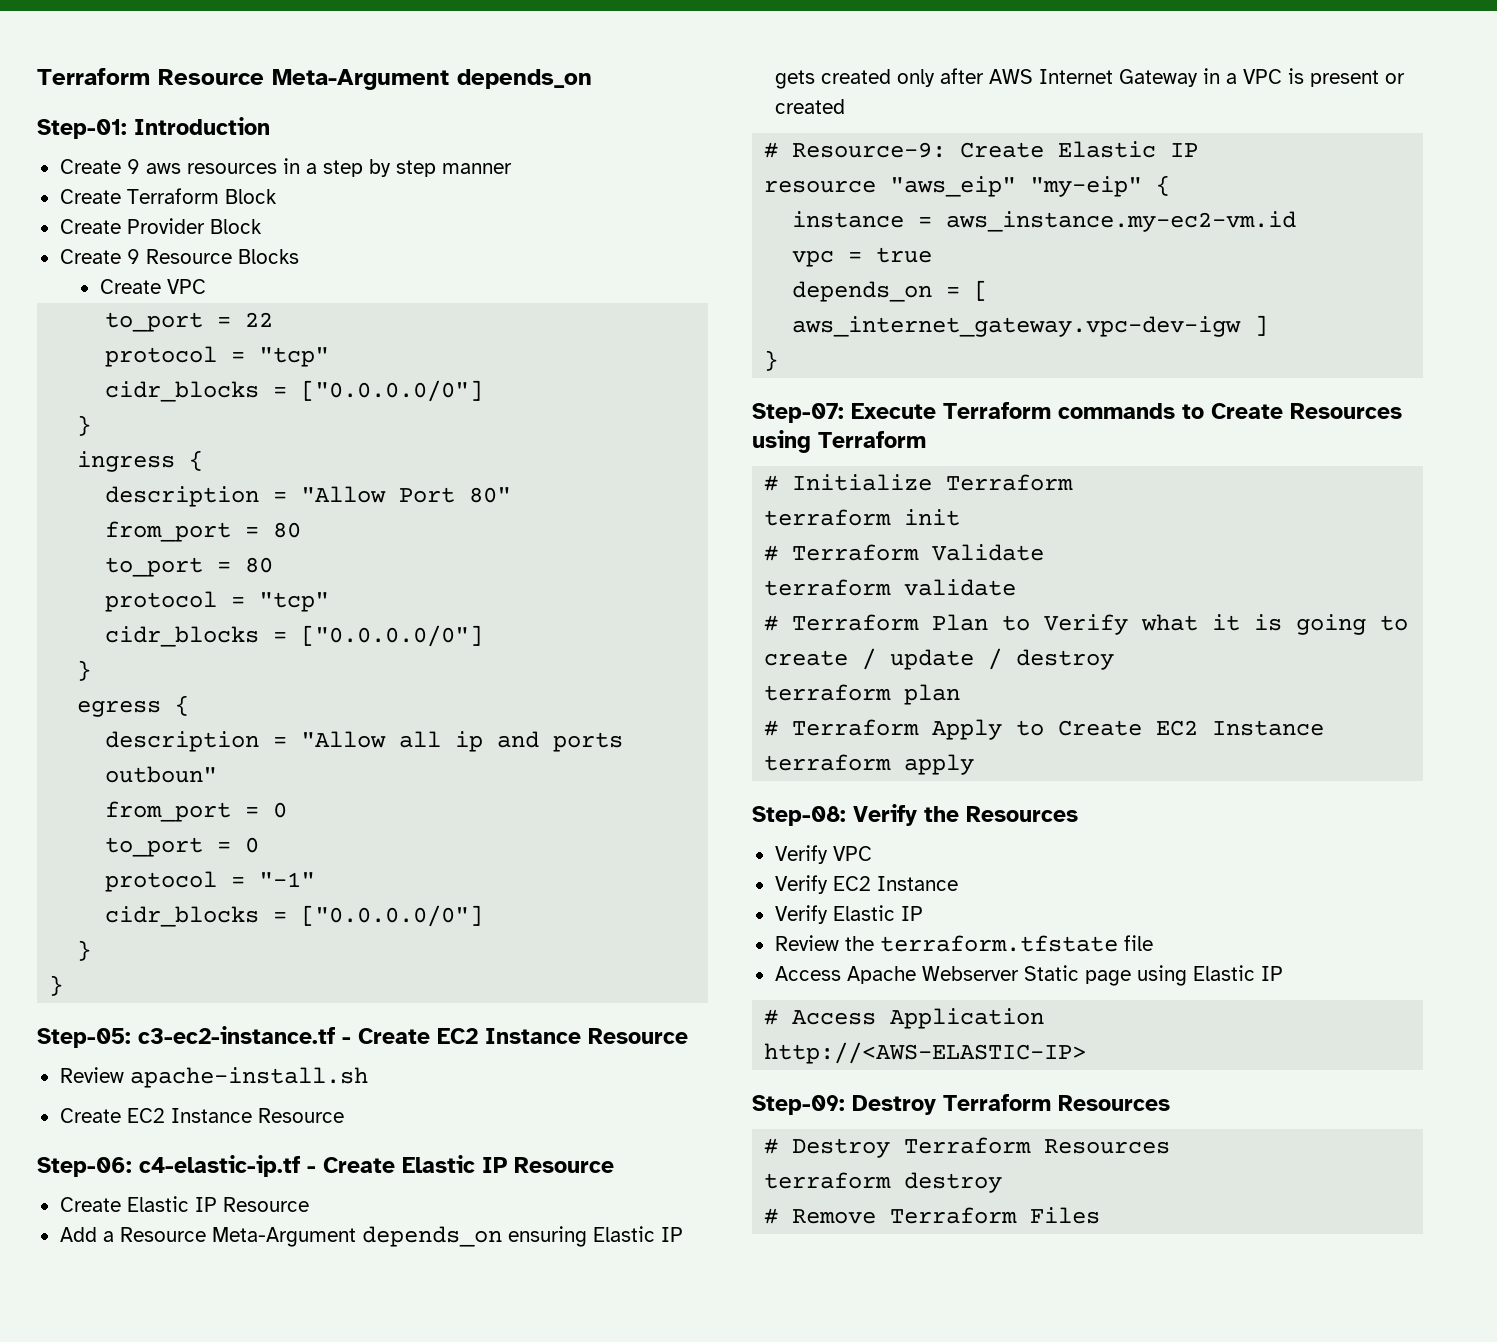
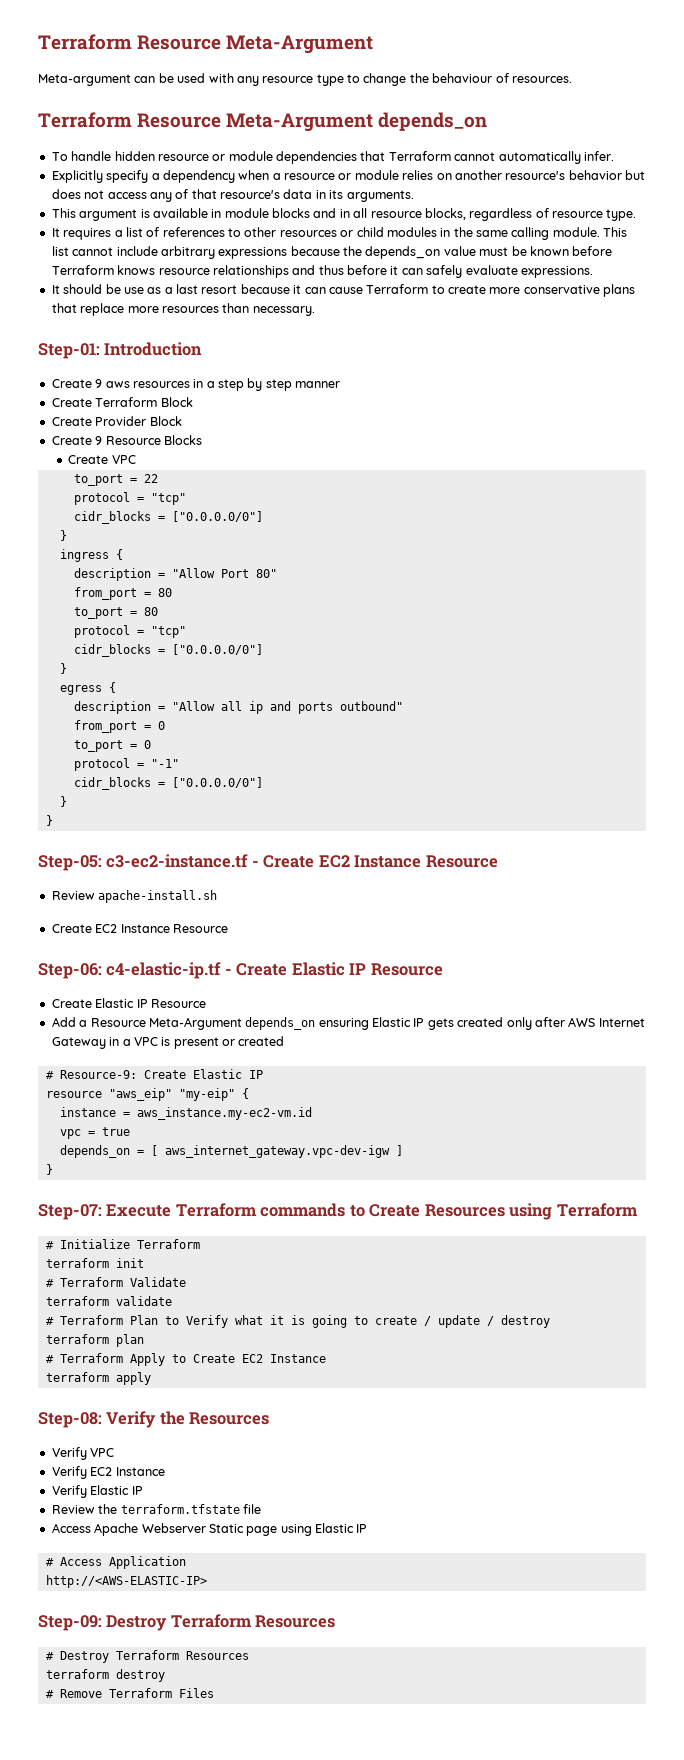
[37,68,592,90] Terraform Resource Meta-Argument depends_on -> [38,34,374,54] [38,73,572,86] [38,112,488,132] [51,151,614,164] [51,170,645,183] [51,189,414,202] [51,208,637,221] [51,227,628,240] [51,246,613,259] [51,265,593,278] [51,284,636,297] [51,303,315,316] Terraform Resource Meta-Argument // Meta-argument can be used with any resource type to change the behaviour of resources. // Terraform Resource Meta-Argument depends_on // To handle hidden resource or module dependencies that Terraform cannot automatically infer. // Explicitly specify a dependency when a resource or module relies on another resource's behavior but does not access any of that resource's data in its arguments. // This argument is available in module blocks and in all resource blocks, regardless of resource type. // It requires a list of references to other resources or child modules in the same calling module. This list cannot include arbitrary expressions because the depends_on value must be known before Terraform knows resource relationships and thus before it can safely evaluate expressions. // It should be use as a last resort because it can cause Terraform to create more conservative plans that replace more resources than necessary.
[105,766,218,783] outboun" -> [339,701,403,711] outbound"

